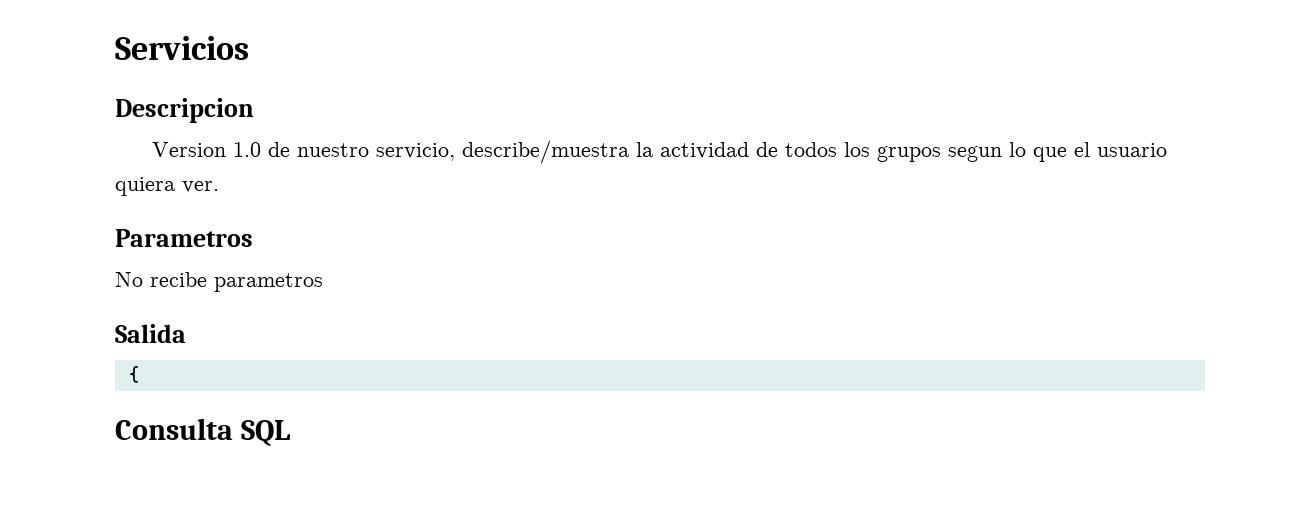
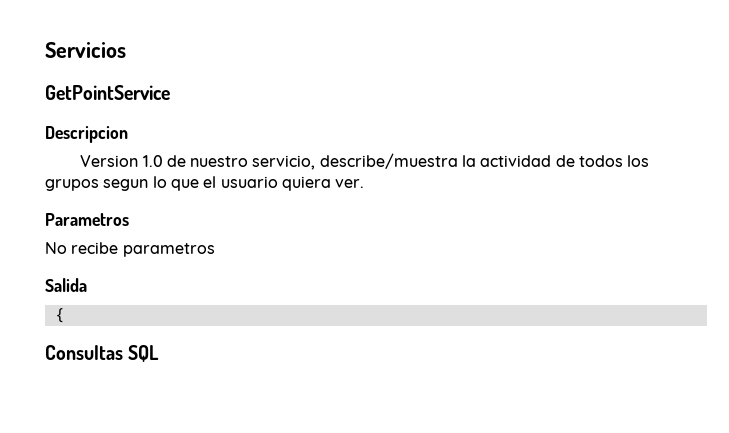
(249, 48) none -> [45,85,170,100] // GetPointService
[115,418,233,440] Consulta -> [45,345,123,360] Consultas

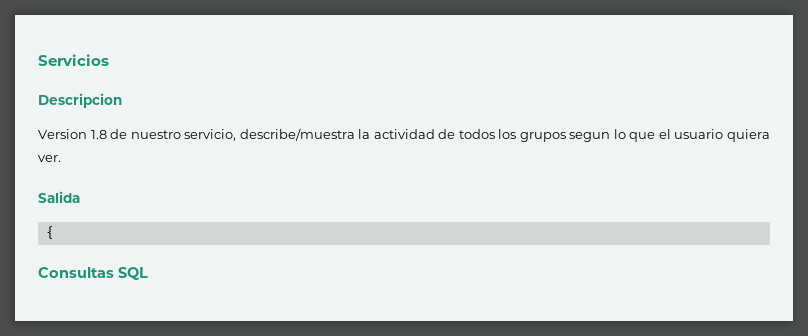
[45,85,170,100] // GetPointService -> (109, 60) none
[142,155,163,167] 1.0 -> [90,130,107,139] 1.8
[45,213,129,226] [45,242,215,257] // Parametros // No recibe parametros -> (61, 158) none

